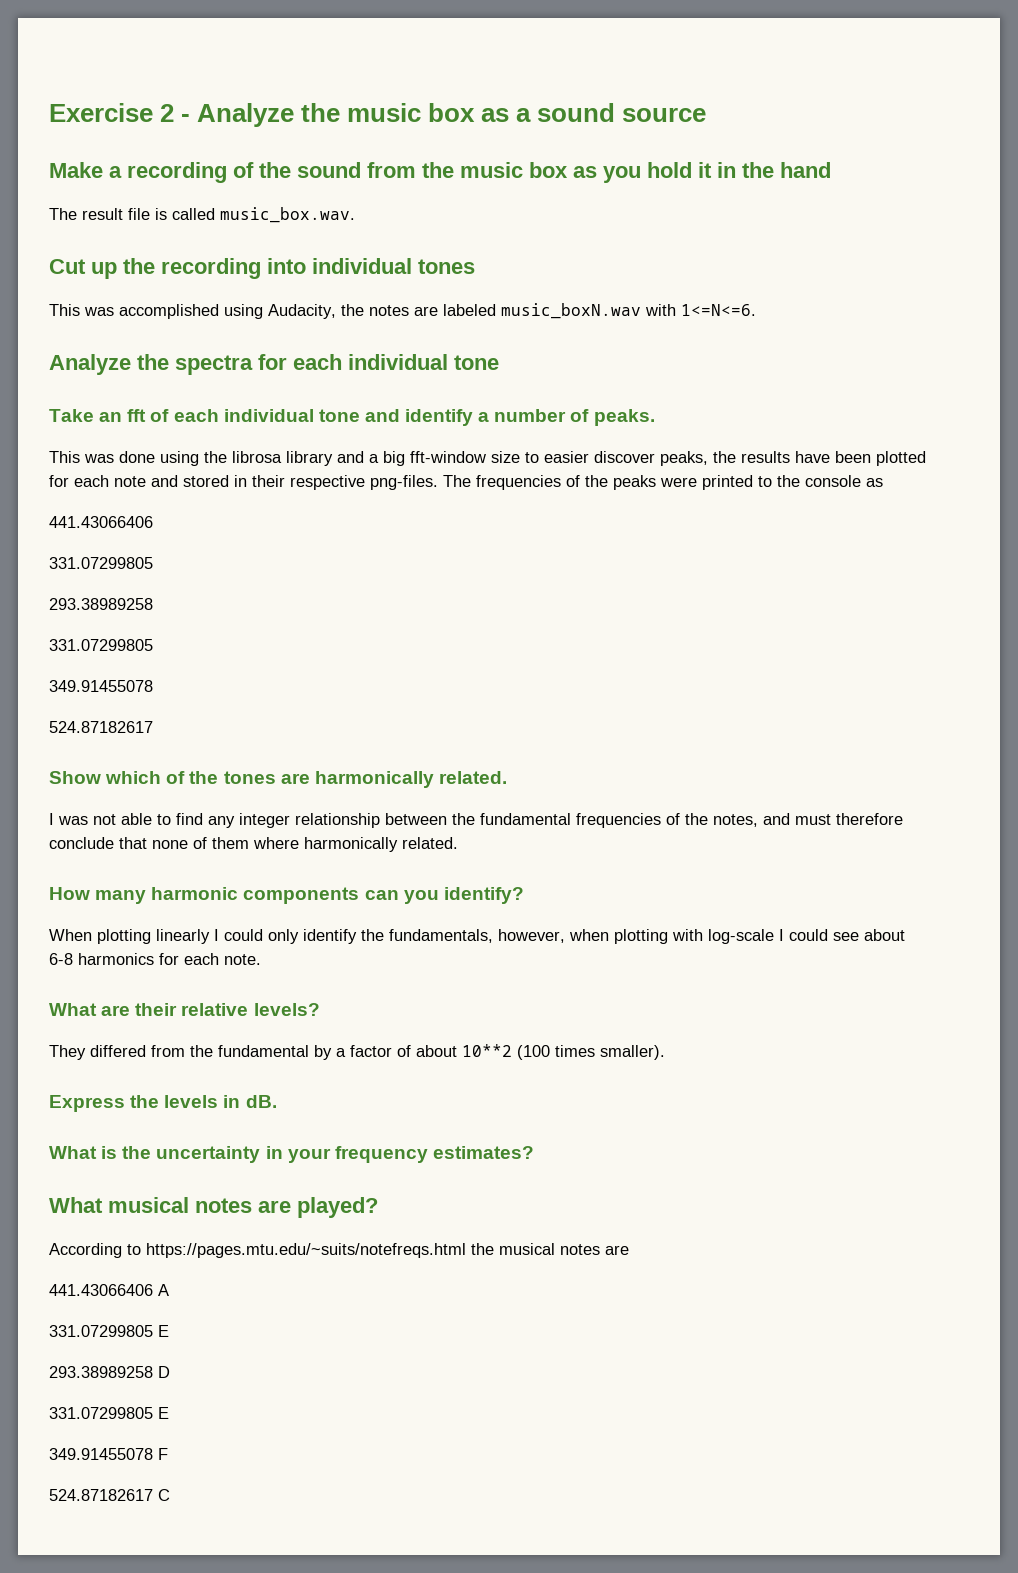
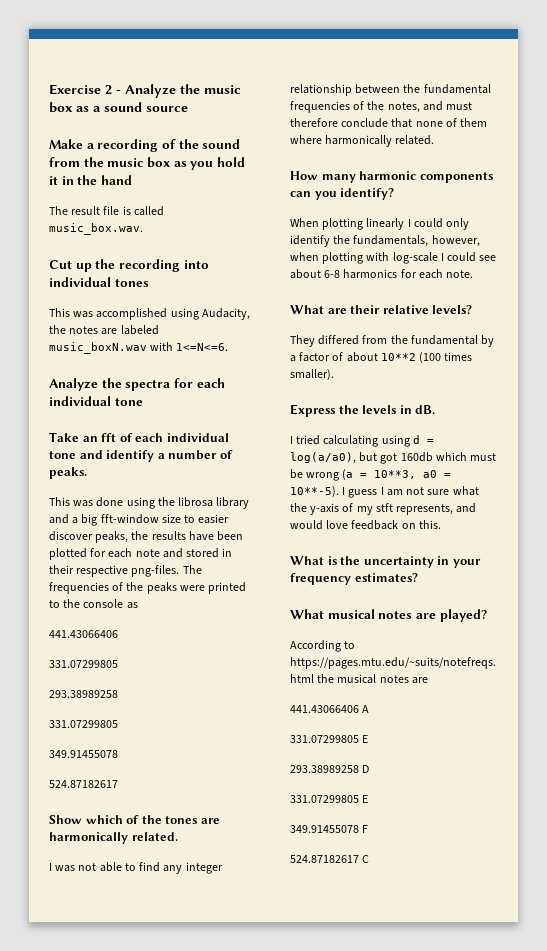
(277, 1101) none -> [290,435,434,447] [290,452,497,464] [290,469,452,481] [290,486,479,498] [290,503,477,515] [290,520,441,530] // I tried calculating using d = log(a/a0), but got 160db which must be wrong (a = 10**3, a0 = 10**-5). I guess I am not sure what the y-axis of my stft represents, and would love feedback on this.

